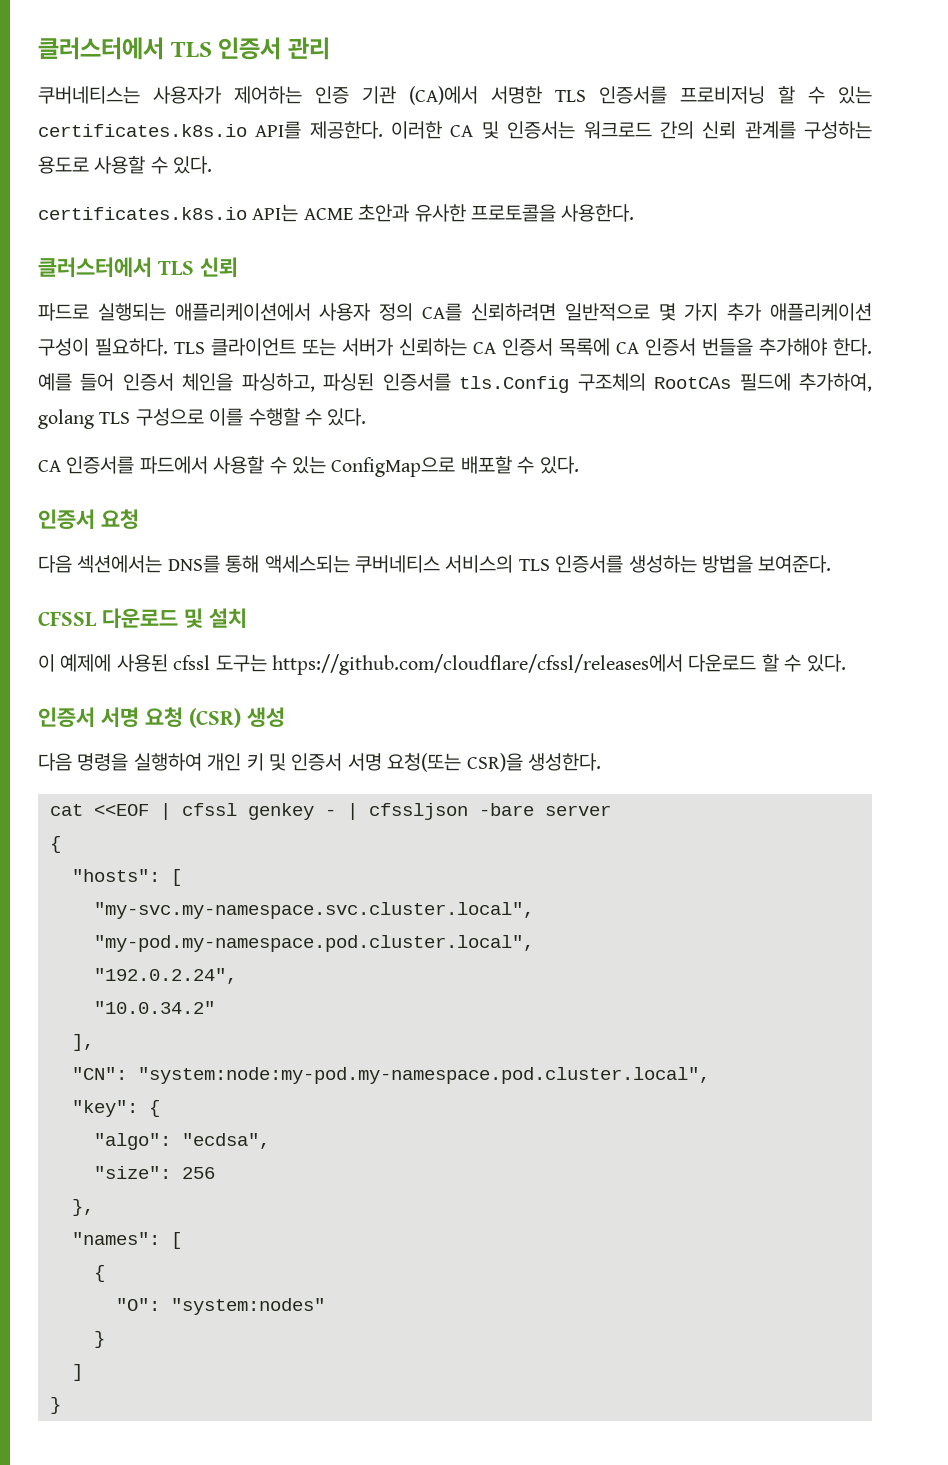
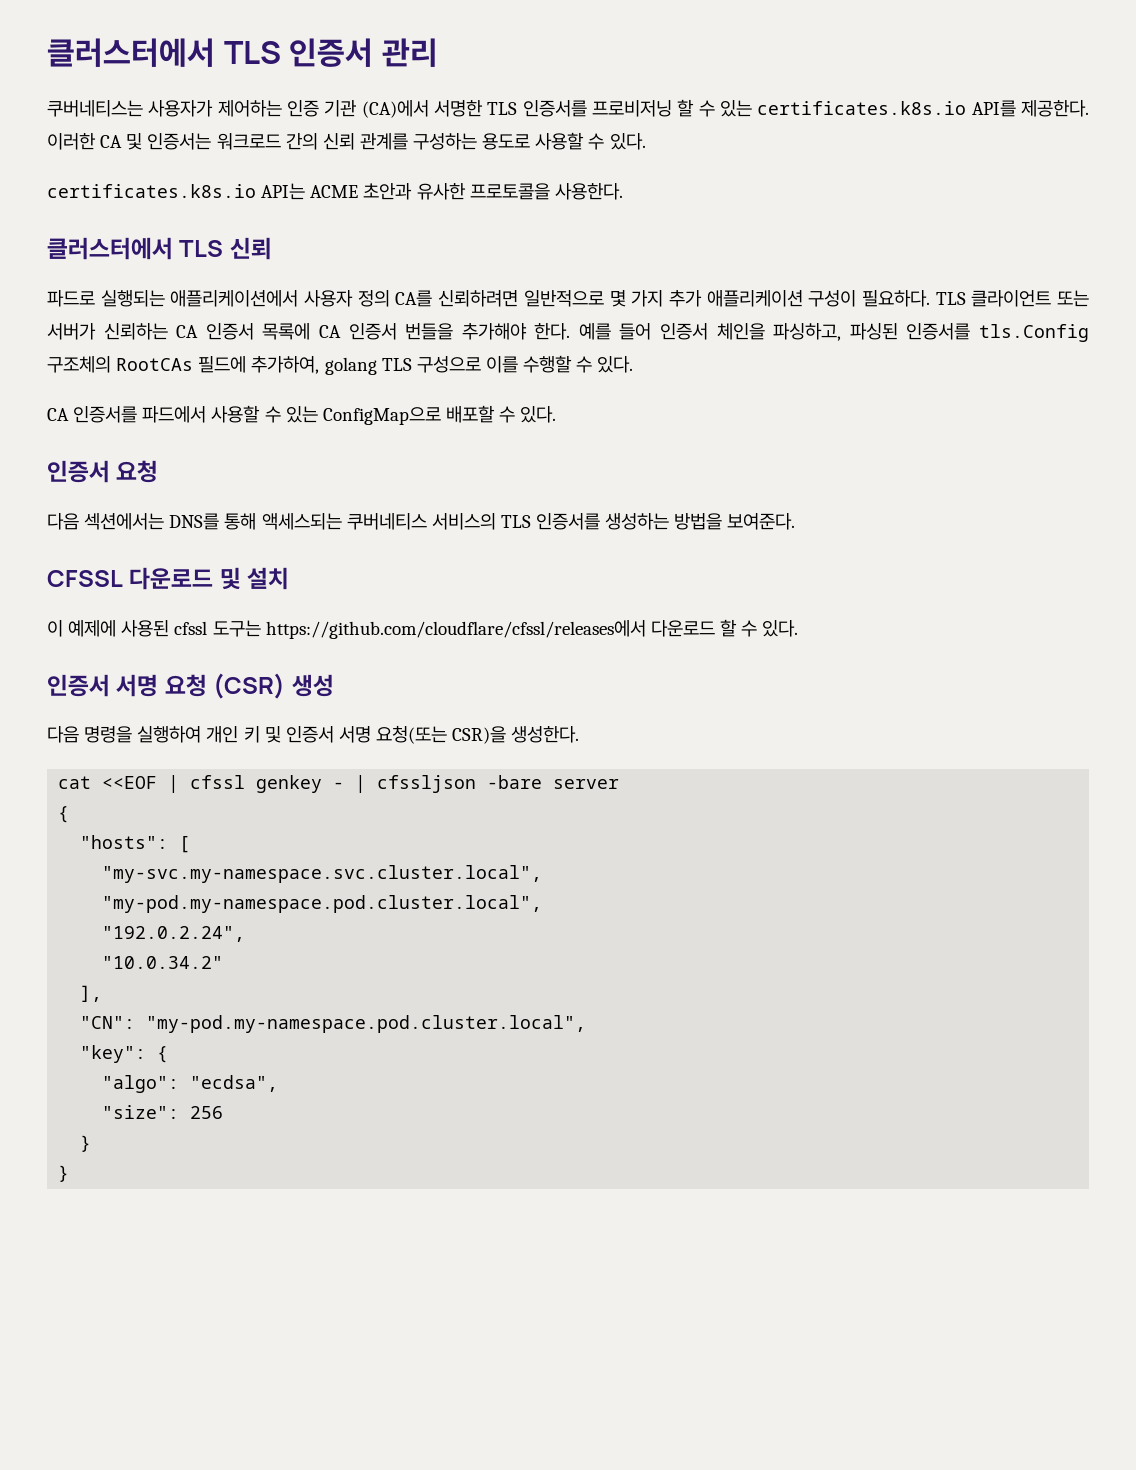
[138,1067,710,1084] "system:node:my-pod.my-namespace.pod.cluster.local", -> [146,1015,587,1033] "my-pod.my-namespace.pod.cluster.local",
[72,1199,94,1216] [72,1232,182,1249] [94,1265,105,1282] [116,1298,325,1315] [94,1331,105,1348] [72,1364,83,1381] [50,1397,61,1414] }, // "names": [ // { // "O": "system:nodes" // } // ] // } -> [80,1135,92,1152] [58,1165,70,1182] } // }

